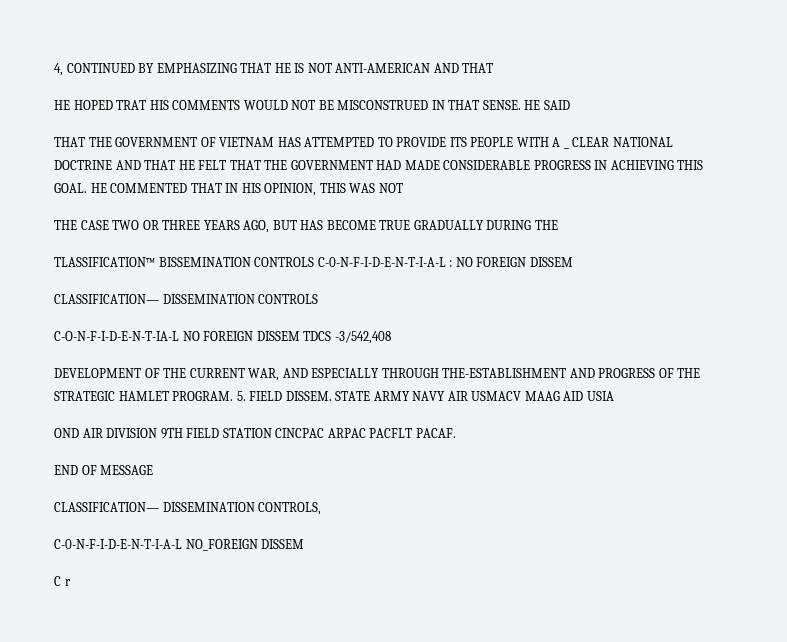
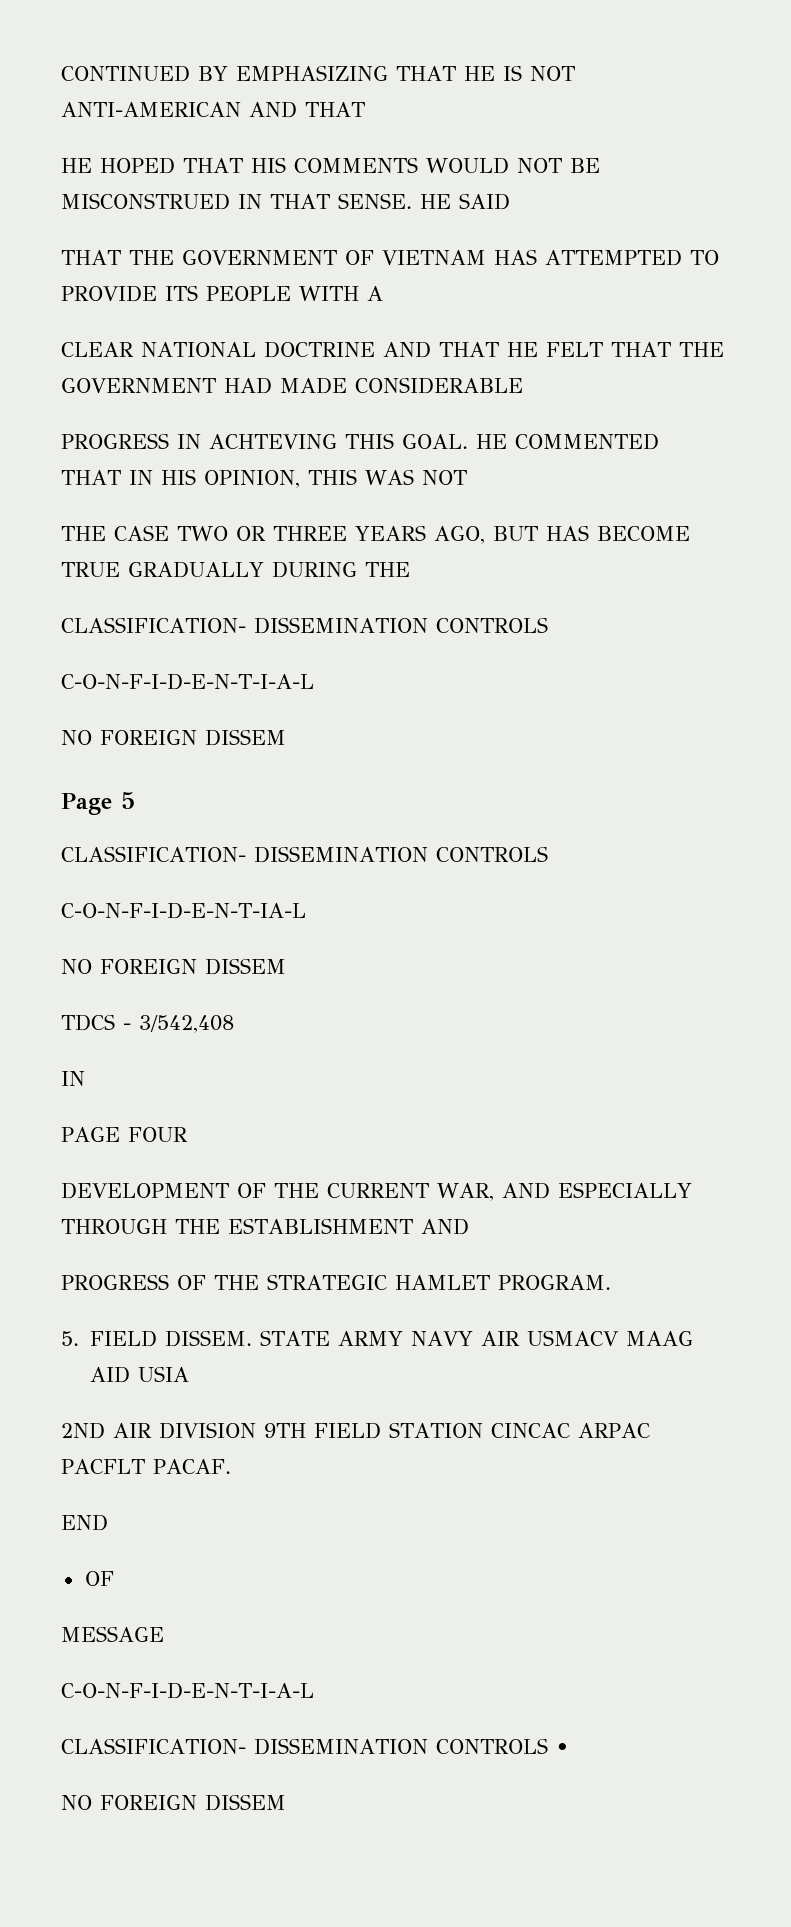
[54,63,63,76] 4, -> (61, 73) none
[116,100,147,110] TRAT -> [183,158,243,173] THAT
[563,147,569,149] _ -> (383, 293) //
(531, 165) none -> (523, 385) //
[610,160,674,170] ACHIEVING -> [209,434,337,449] ACHTEVING
[54,257,573,267] [54,294,159,304] TLASSIFICATION™ BISSEMINATION CONTROLS C-0-N-F-I-D-E-N-T-I-A-L : NO FOREIGN DISSEM // CLASSIFICATION— -> [61,617,548,634] [61,673,314,690] [61,729,286,746] [61,792,135,815] [61,846,246,862] CLASSIFICATION- DISSEMINATION CONTROLS // C-O-N-F-I-D-E-N-T-I-A-L // NO FOREIGN DISSEM // Page 5 // CLASSIFICATION-
[182,331,391,344] NO FOREIGN DISSEM TDCS -3/542,408 -> [61,958,286,975] [61,1014,234,1033] [61,1071,85,1086] [61,1127,188,1142] // NO FOREIGN DISSEM // TDCS - 3/542,408 // IN // PAGE FOUR
[442,368,595,378] THE-ESTABLISHMENT AND -> [175,1218,469,1235] THE ESTABLISHMENT AND //
(234, 396) none -> (611, 1282) //
[54,428,79,438] OND -> [61,1422,105,1439] 2ND
[275,428,325,438] CINCPAC -> [490,1423,570,1438] CINCAC
[81,465,97,475] OF -> [84,1571,114,1586] // OF //
[54,502,322,515] [54,539,305,551] [54,576,71,586] CLASSIFICATION— DISSEMINATION CONTROLS, // C-0-N-F-I-D-E-N-T-I-A-L NO_FOREIGN DISSEM // C r -> [61,1682,314,1699] [61,1738,569,1755] [61,1794,286,1811] C-O-N-F-I-D-E-N-T-I-A-L // CLASSIFICATION- DISSEMINATION CONTROLS • // NO FOREIGN DISSEM

